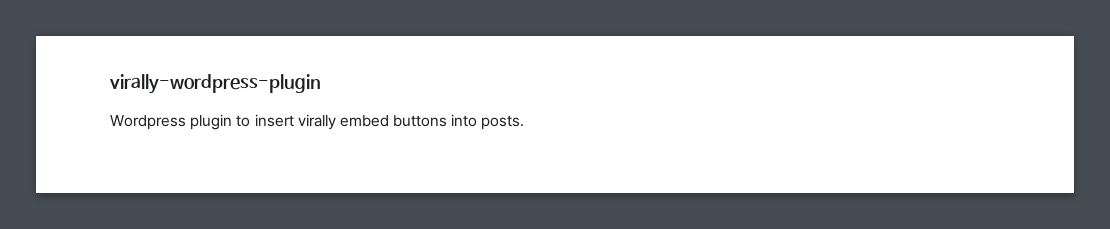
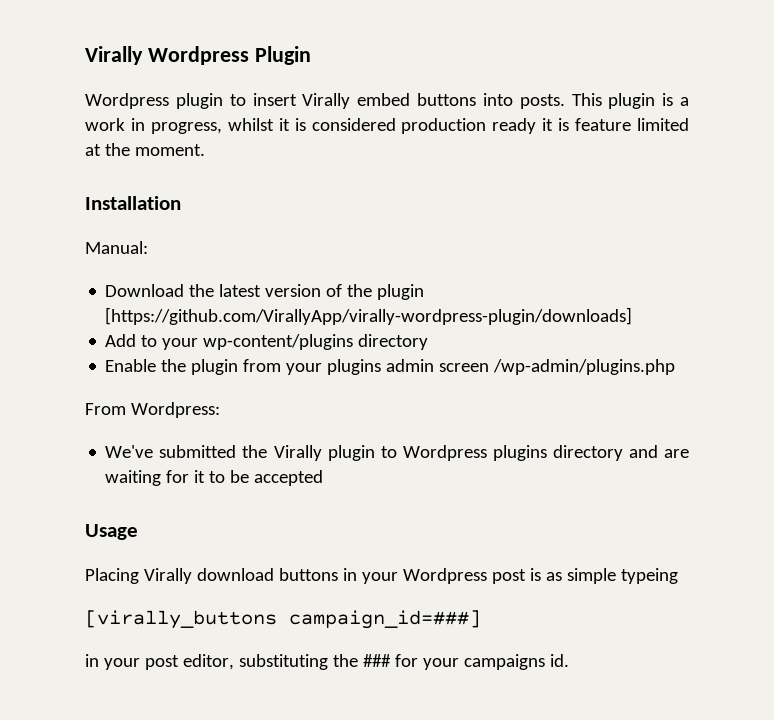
[109,74,321,94] virally-wordpress-plugin -> [85,46,311,65] Virally Wordpress Plugin
[297,114,336,130] virally -> [302,93,351,109] Virally
(525, 122) none -> [571,93,690,109] [85,118,689,134] [85,143,205,156] [85,196,181,210] [85,241,148,254] [105,284,425,300] [105,307,633,325] [105,334,429,350] [105,359,676,375] [85,402,220,418] [105,445,689,461] [105,470,324,486] [85,524,138,540] [85,568,678,584] [85,610,481,629] [85,654,569,670] This plugin is a work in progress, whilst it is considered production ready it is feature limited at the moment. // Installation // Manual: // Download the latest version of the plugin [https://github.com/VirallyApp/virally-wordpress-plugin/downloads] // Add to your wp-content/plugins directory // Enable the plugin from your plugins admin screen /wp-admin/plugins.php // From Wordpress: // We've submitted the Virally plugin to Wordpress plugins directory and are waiting for it to be accepted // Usage // Placing Virally download buttons in your Wordpress post is as simple typeing // [virally_buttons campaign_id=###] // in your post editor, substituting the ### for your campaigns id.

